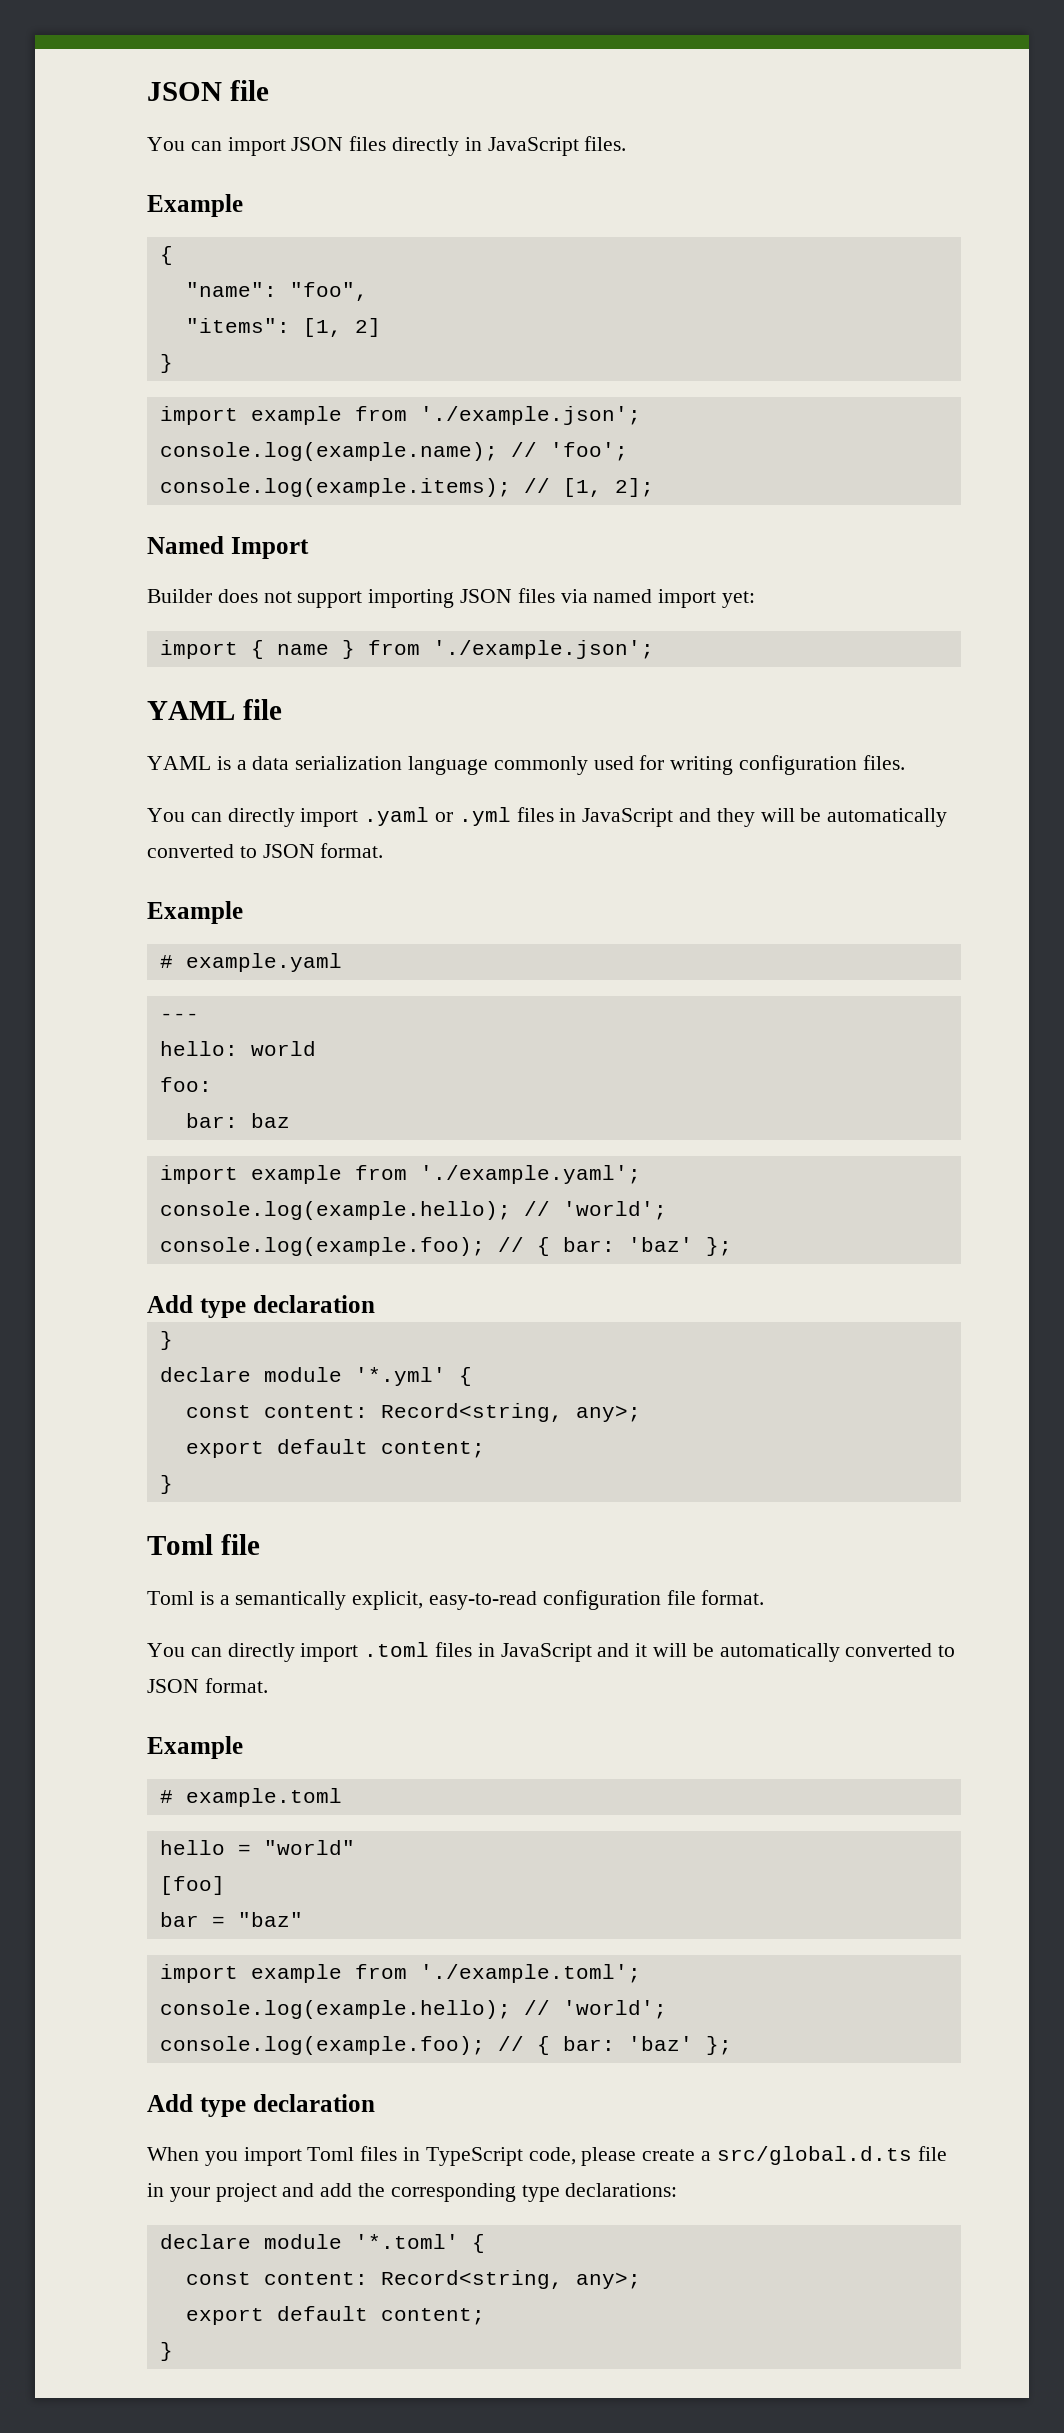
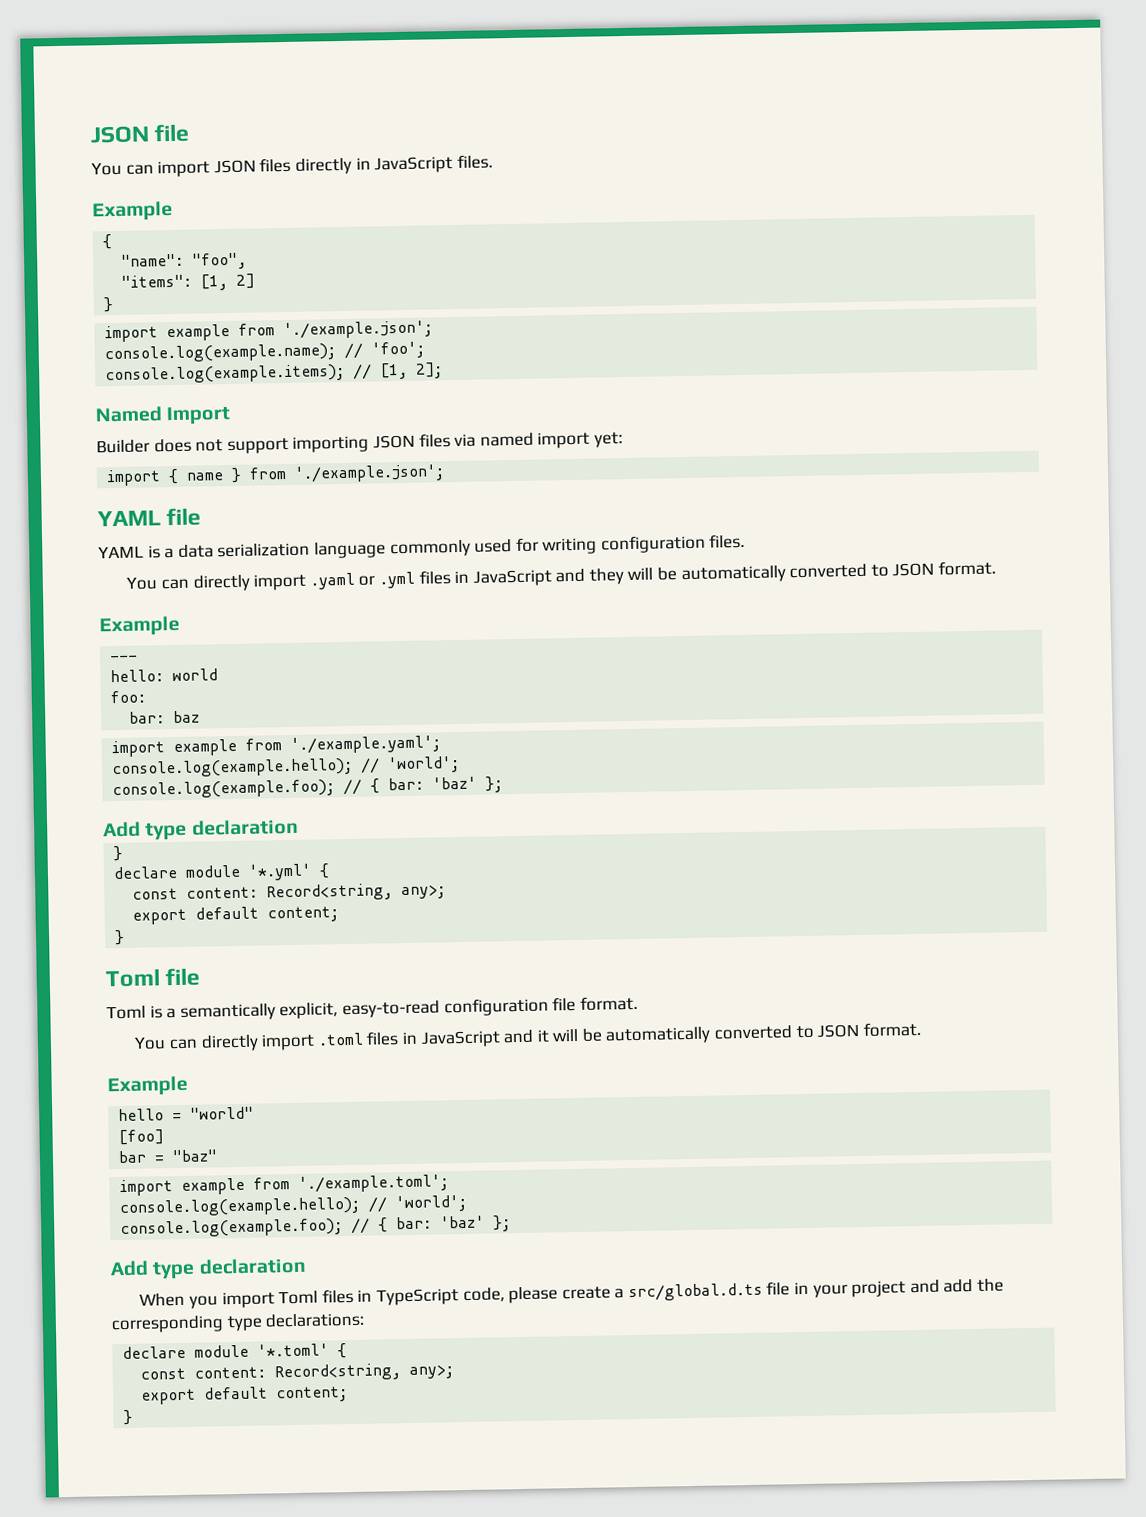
[159,953,342,972] // # example.yaml -> (180, 626) none
[159,1788,342,1807] // # example.toml -> (188, 1086) none

